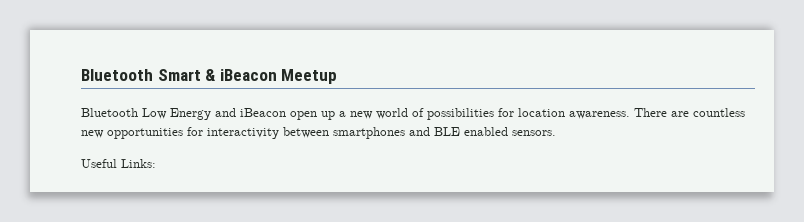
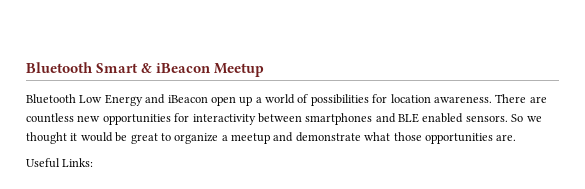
[350,111,373,119] new -> (262, 100) none
(556, 133) none -> [511,114,542,122] [26,132,517,144] So we thought it would be great to organize a meetup and demonstrate what those opportunities are.

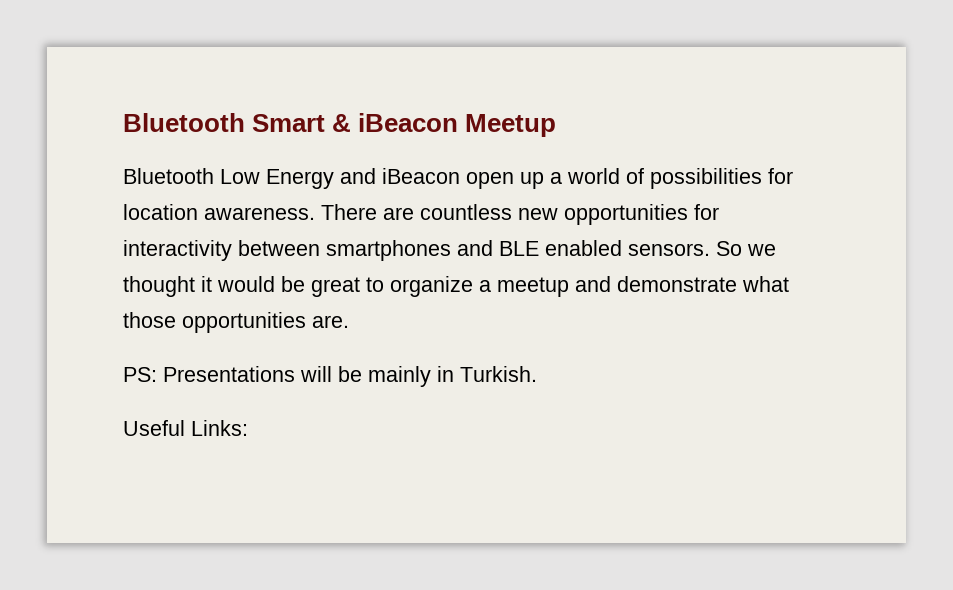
(517, 137) none -> [123,366,537,387] // PS: Presentations will be mainly in Turkish.

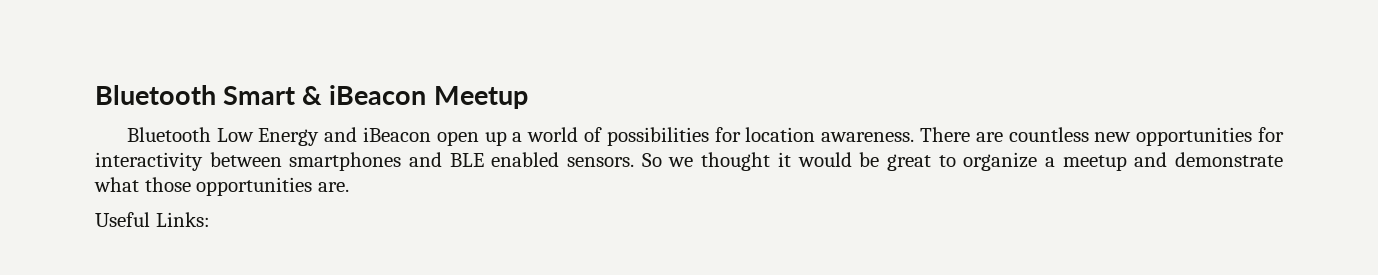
[123,366,537,387] // PS: Presentations will be mainly in Turkish. -> (349, 187) none

